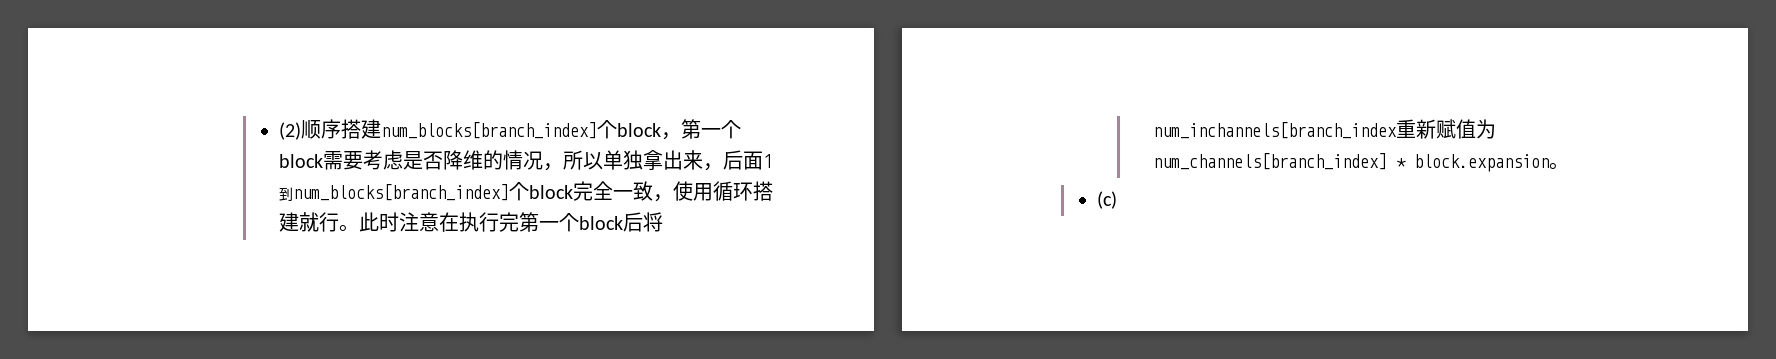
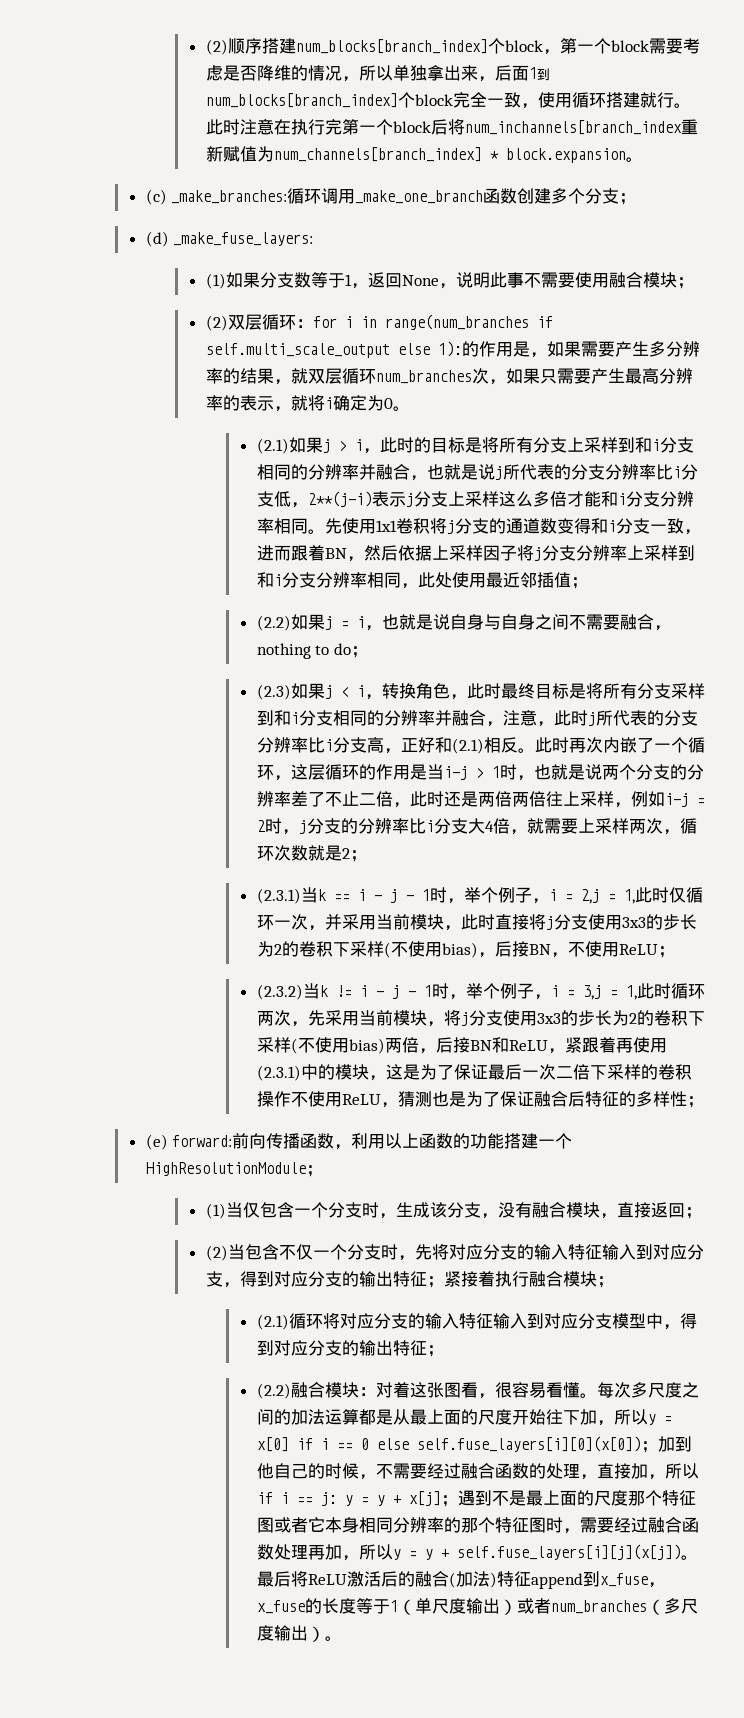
(1118, 200) none -> [171,188,637,205] [145,231,314,247] [205,272,694,289] [205,314,553,331] [205,341,700,358] [205,368,693,385] [205,395,410,412] [256,437,694,454] [256,464,698,481] [256,491,694,508] [256,518,701,535] [256,545,695,562] [256,572,588,589] [256,614,671,631] [256,643,368,659] [256,682,705,700] [256,710,698,727] [256,737,705,754] [256,764,704,781] [256,791,705,808] [256,818,697,835] [256,845,367,862] [256,887,703,904] [256,914,697,931] [256,941,675,958] [256,983,705,1000] [256,1010,705,1027] [256,1037,667,1054] [256,1064,692,1081] [256,1091,704,1108] [145,1133,573,1150] [145,1162,323,1177] [205,1202,702,1219] [205,1244,704,1261] [205,1271,614,1288] [256,1313,697,1330] [256,1340,444,1357] [256,1382,699,1399] [256,1409,672,1426] [256,1436,692,1453] [256,1463,699,1480] [256,1490,696,1507] [256,1517,699,1534] [256,1544,698,1561] [256,1571,665,1589] [256,1598,698,1615] [256,1625,342,1642] _make_branches:循环调用_make_one_branch函数创建多个分支； // (d) _make_fuse_layers: // (1)如果分支数等于1，返回None，说明此事不需要使用融合模块； // (2)双层循环：for i in range(num_branches if self.multi_scale_output else 1):的作用是，如果需要产生多分辨率的结果，就双层循环num_branches次，如果只需要产生最高分辨率的表示，就将i确定为0。 // (2.1)如果j > i，此时的目标是将所有分支上采样到和i分支相同的分辨率并融合，也就是说j所代表的分支分辨率比i分支低，2**(j-i)表示j分支上采样这么多倍才能和i分支分辨率相同。先使用1x1卷积将j分支的通道数变得和i分支一致，进而跟着BN，然后依据上采样因子将j分支分辨率上采样到和i分支分辨率相同，此处使用最近邻插值； // (2.2)如果j = i，也就是说自身与自身之间不需要融合，nothing to do； // (2.3)如果j < i，转换角色，此时最终目标是将所有分支采样到和i分支相同的分辨率并融合，注意，此时j所代表的分支分辨率比i分支高，正好和(2.1)相反。此时再次内嵌了一个循环，这层循环的作用是当i-j > 1时，也就是说两个分支的分辨率差了不止二倍，此时还是两倍两倍往上采样，例如i-j = 2时，j分支的分辨率比i分支大4倍，就需要上采样两次，循环次数就是2； // (2.3.1)当k == i - j - 1时，举个例子，i = 2,j = 1,此时仅循环一次，并采用当前模块，此时直接将j分支使用3x3的步长为2的卷积下采样(不使用bias)，后接BN，不使用ReLU； // (2.3.2)当k != i - j - 1时，举个例子，i = 3,j = 1,此时循环两次，先采用当前模块，将j分支使用3x3的步长为2的卷积下采样(不使用bias)两倍，后接BN和ReLU，紧跟着再使用(2.3.1)中的模块，这是为了保证最后一次二倍下采样的卷积操作不使用ReLU，猜测也是为了保证融合后特征的多样性； // (e) forward:前向传播函数，利用以上函数的功能搭建一个HighResolutionModule； // (1)当仅包含一个分支时，生成该分支，没有融合模块，直接返回； // (2)当包含不仅一个分支时，先将对应分支的输入特征输入到对应分支，得到对应分支的输出特征；紧接着执行融合模块； // (2.1)循环将对应分支的输入特征输入到对应分支模型中，得到对应分支的输出特征； // (2.2)融合模块：对着这张图看，很容易看懂。每次多尺度之间的加法运算都是从最上面的尺度开始往下加，所以y = x[0] if i == 0 else self.fuse_layers[i][0](x[0])；加到他自己的时候，不需要经过融合函数的处理，直接加，所以if i == j: y = y + x[j]；遇到不是最上面的尺度那个特征图或者它本身相同分辨率的那个特征图时，需要经过融合函数处理再加，所以y = y + self.fuse_layers[i][j](x[j])。最后将ReLU激活后的融合(加法)特征append到x_fuse，x_fuse的长度等于1（单尺度输出）或者num_branches（多尺度输出）。

